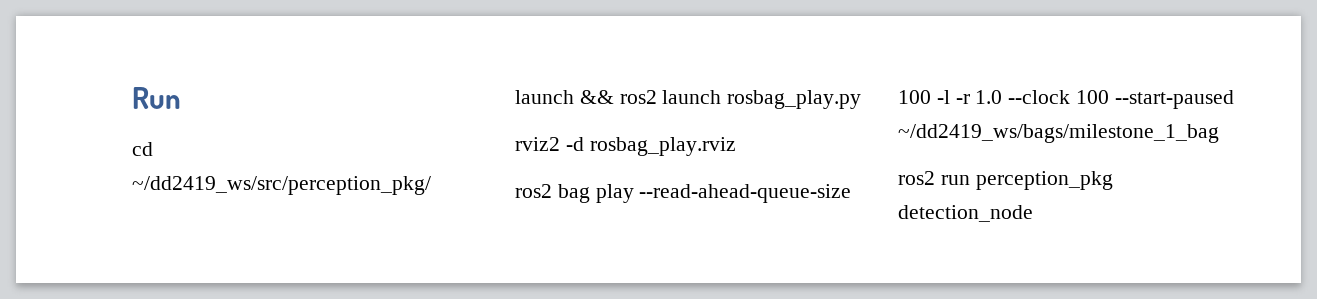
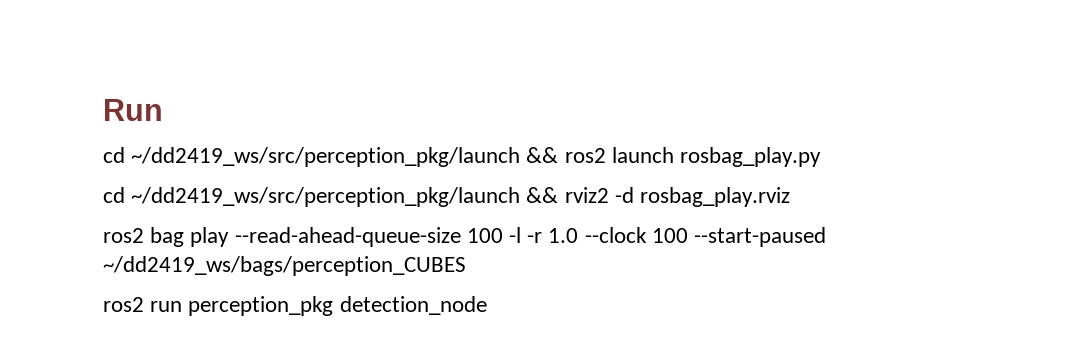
(862, 99) none -> [103,187,559,207] cd ~/dd2419_ws/src/perception_pkg/launch &&
[898,124,1219,143] ~/dd2419_ws/bags/milestone_1_bag -> [103,256,466,276] ~/dd2419_ws/bags/perception_CUBES

